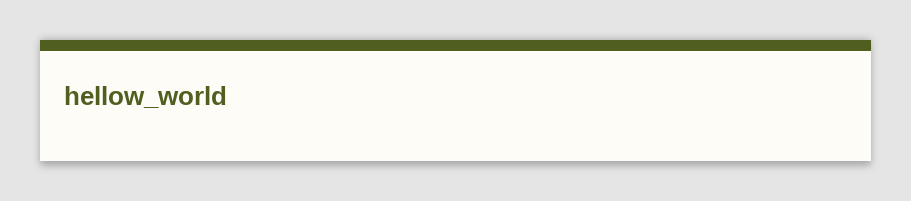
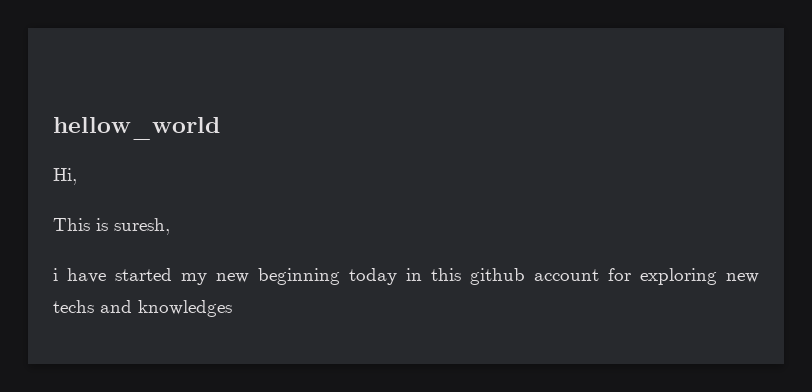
(227, 97) none -> [53,168,77,185] [53,218,170,235] [53,268,759,285] [53,300,232,317] // Hi, // This is suresh, // i have started my new beginning today in this github account for exploring new techs and knowledges

